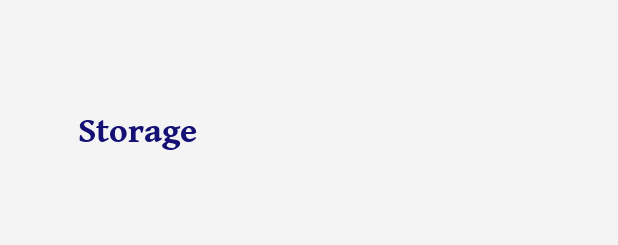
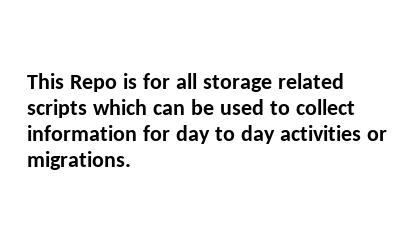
[78,120,197,150] Storage -> [27,73,344,92] [27,99,355,118] [27,125,387,144] [27,151,131,170] This Repo is for all storage related scripts which can be used to collect information for day to day activities or migrations.

